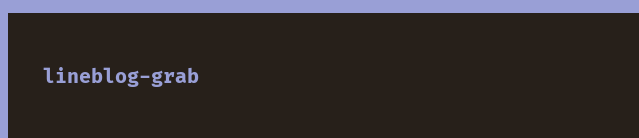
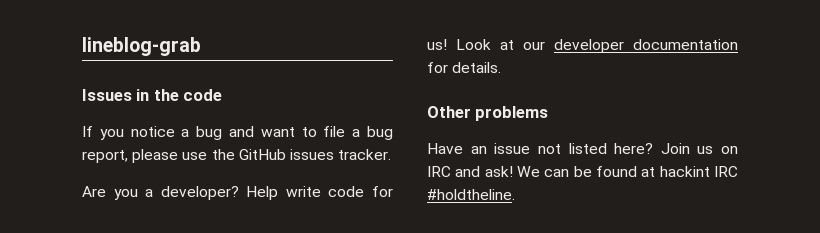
(199, 77) none -> [82,89,223,101] [82,126,394,140] [82,149,392,163] [82,186,393,200] [427,39,738,53] [427,62,502,73] [427,106,549,121] [427,143,738,154] [427,166,738,177] [427,189,515,200] // Issues in the code // If you notice a bug and want to file a bug report, please use the GitHub issues tracker. // Are you a developer? Help write code for us! Look at our developer documentation for details. // Other problems // Have an issue not listed here? Join us on IRC and ask! We can be found at hackint IRC #holdtheline.

